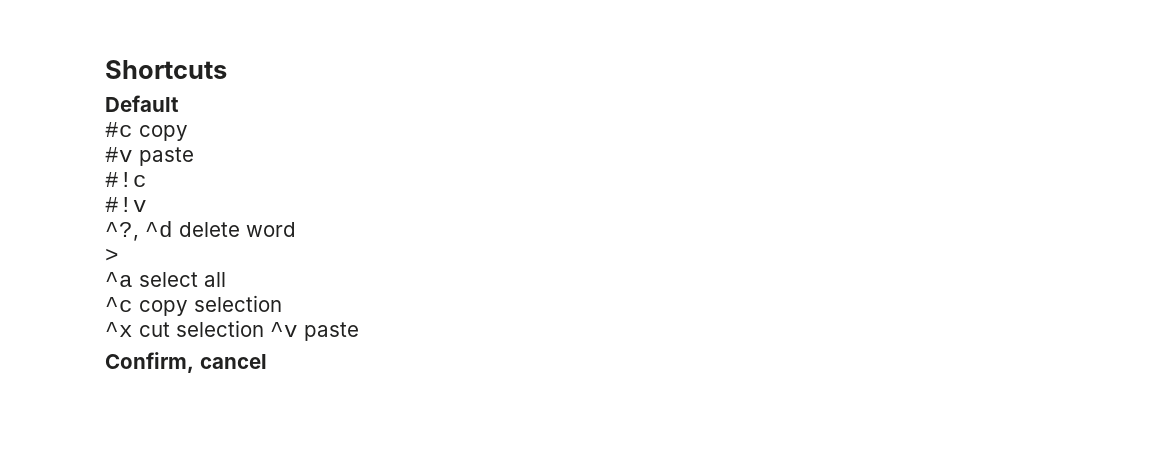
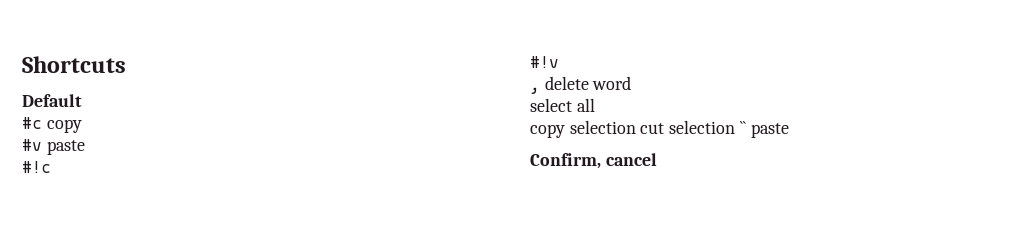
[105,221,173,241] ^?, ^d -> [530,87,540,94] ,
[105,248,119,262] [105,272,133,287] > // ^a -> (632, 83) none
[105,297,133,312] ^c -> (595, 105) none
[105,322,133,337] // ^x -> (636, 127) none
[270,322,298,337] ^v -> [739,121,746,134] ``

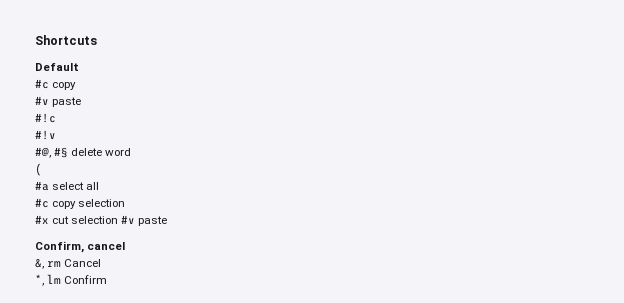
[530,87,540,94] , -> [35,147,69,158] #@, #§
(632, 83) none -> [35,163,42,176] [35,181,49,191] ( // #a
(595, 105) none -> [35,198,49,208] #c
(636, 127) none -> [35,215,49,224] // #x
[739,121,746,134] `` -> [121,215,136,224] #v
(657, 159) none -> [35,258,102,269] [35,274,108,286] // &, rm Cancel // *, lm Confirm

